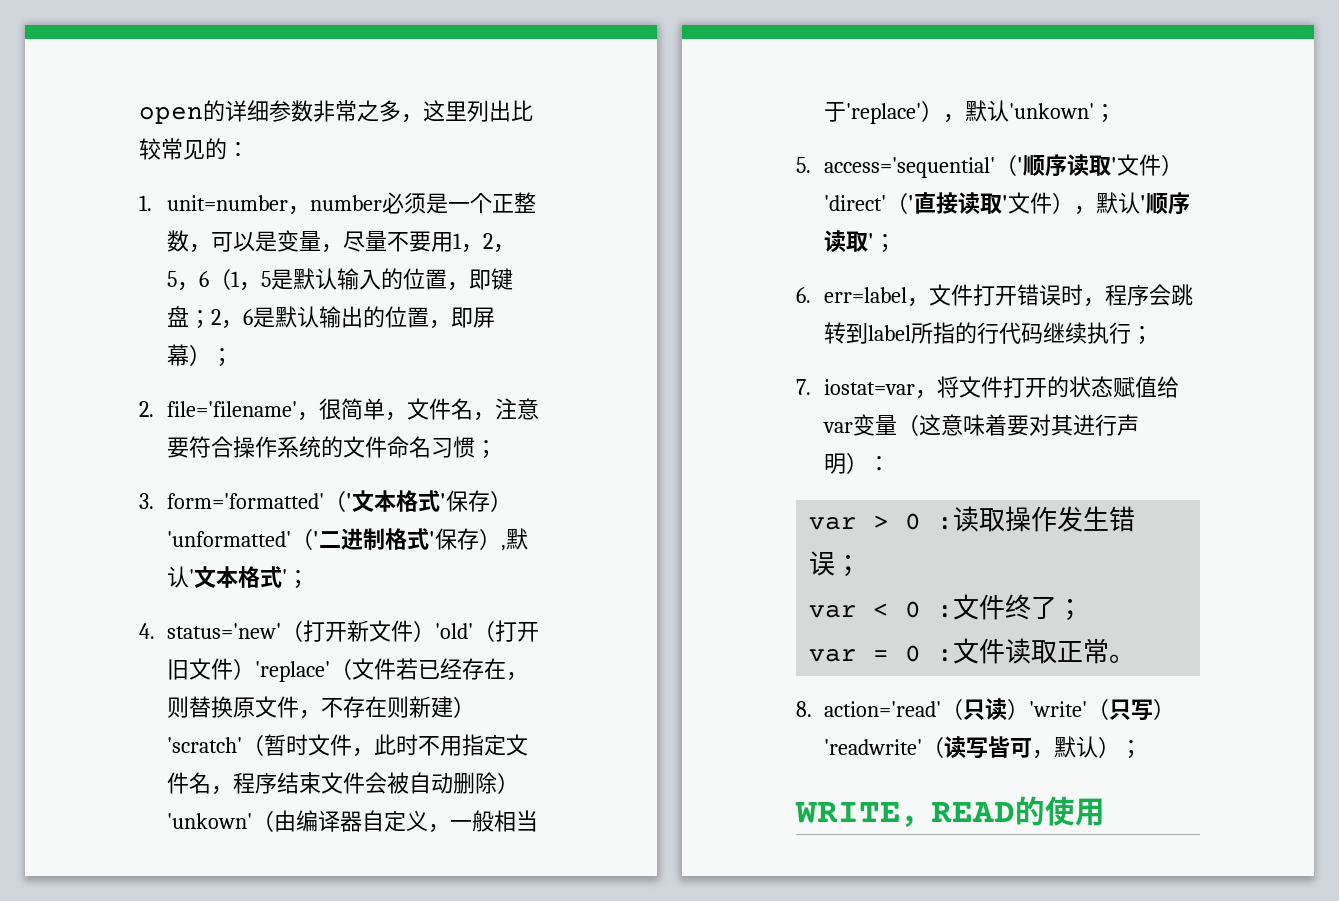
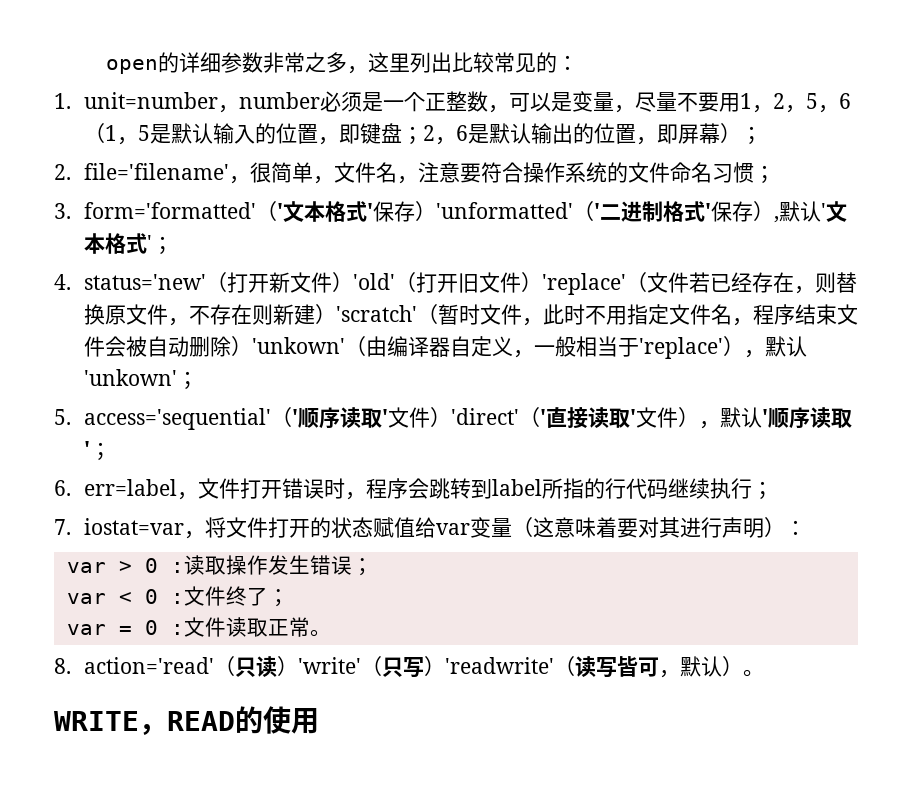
[1119,740,1142,759] ； -> [742,669,764,677] 。

